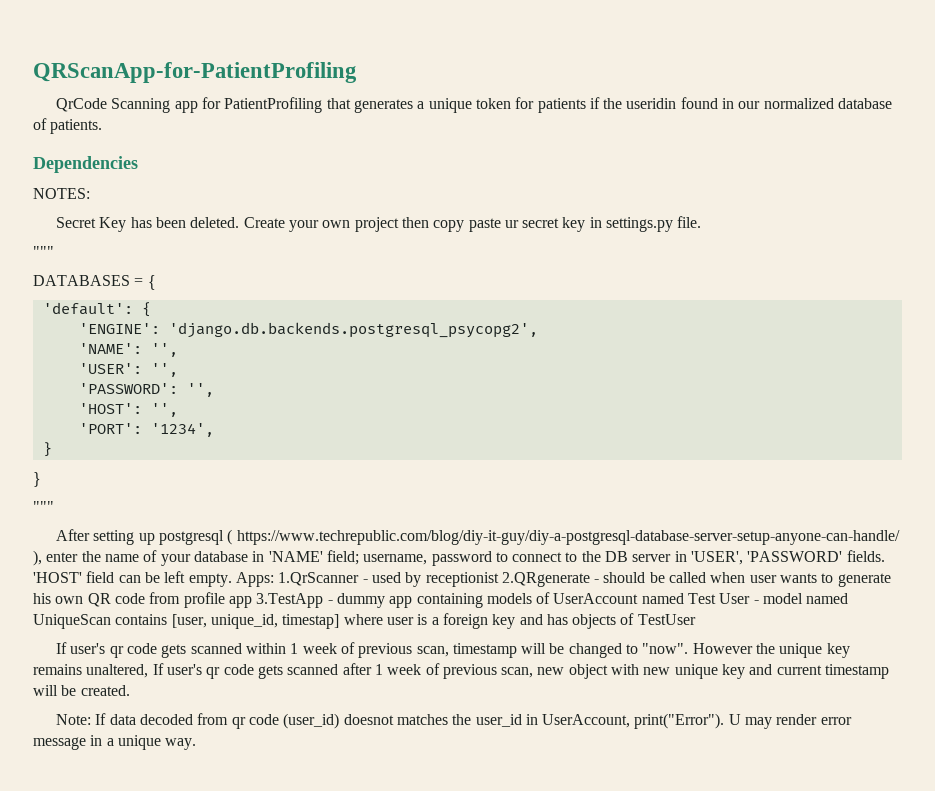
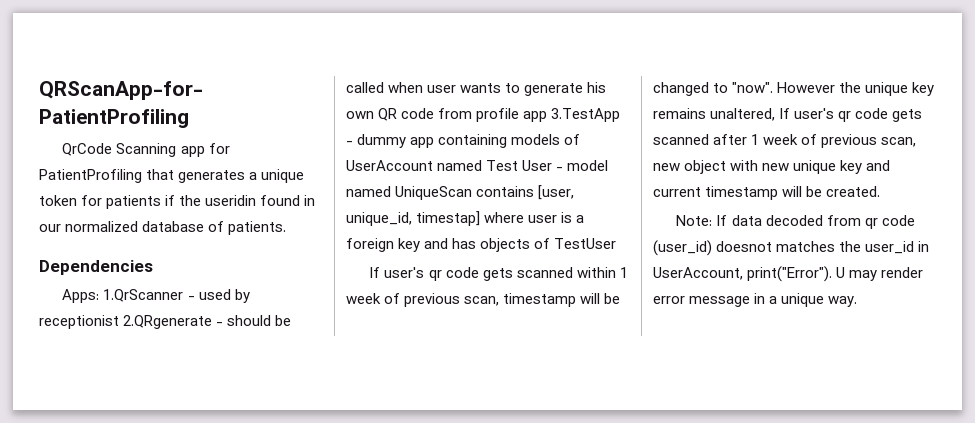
[33,188,90,199] [56,216,702,232] [33,246,54,257] [33,275,156,290] [42,302,151,317] [78,322,538,338] [78,343,178,357] [78,363,178,377] [78,383,214,397] [78,403,178,417] [78,423,214,437] [42,442,52,457] [33,472,41,487] [33,501,54,512] [56,529,900,545] [33,550,885,566] [33,571,232,587] NOTES: // Secret Key has been deleted. Create your own project then copy paste ur secret key in settings.py file. // """ // DATABASES = { // 'default': { // 'ENGINE': 'django.db.backends.postgresql_psycopg2', // 'NAME': '', // 'USER': '', // 'PASSWORD': '', // 'HOST': '', // 'PORT': '1234', // } // } // """ // After setting up postgresql ( https://www.techrepublic.com/blog/diy-it-guy/diy-a-postgresql-database-server-setup-anyone-can-handle/ ), enter the name of your database in 'NAME' field; username, password to connect to the DB server in 'USER', 'PASSWORD' fields. 'HOST' field can be left empty. -> (153, 267) none

